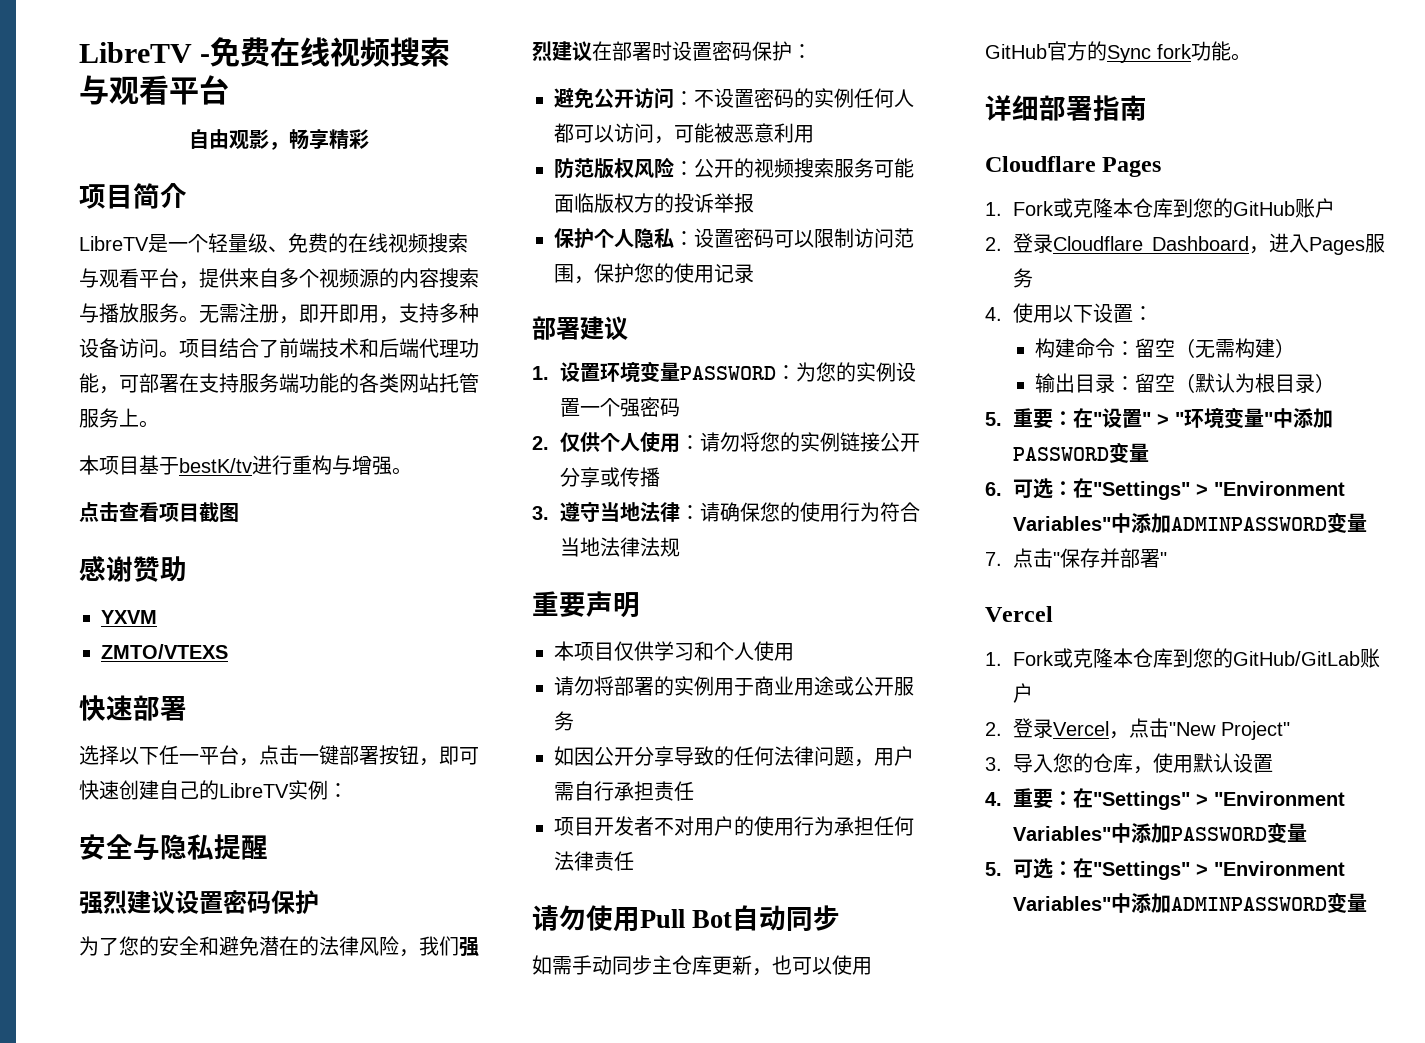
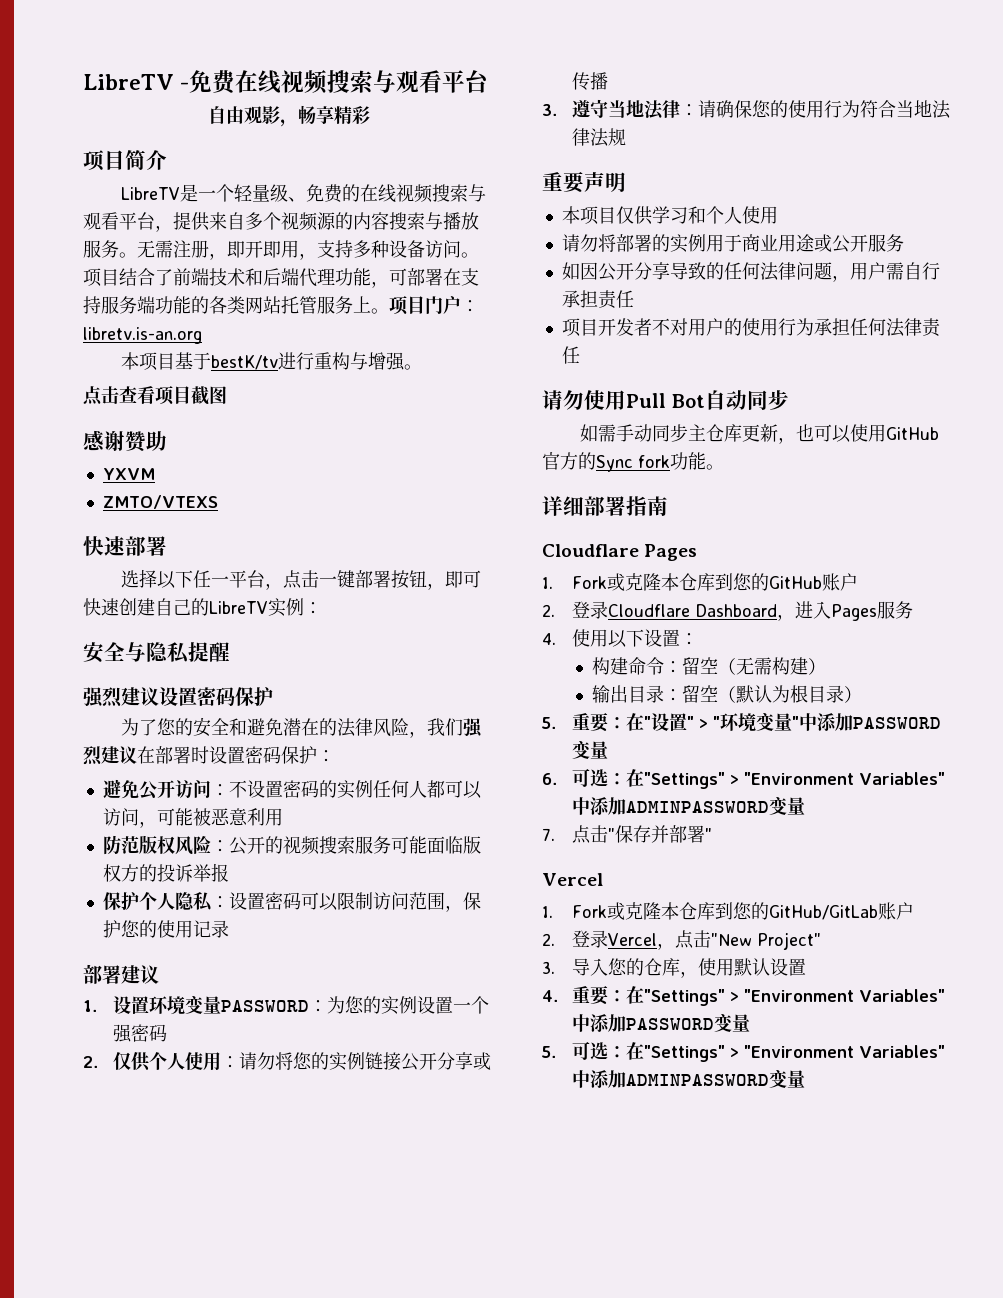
(159, 424) none -> [389,296,479,315] [83,327,202,344] 项目门户：libretv.is-an.org

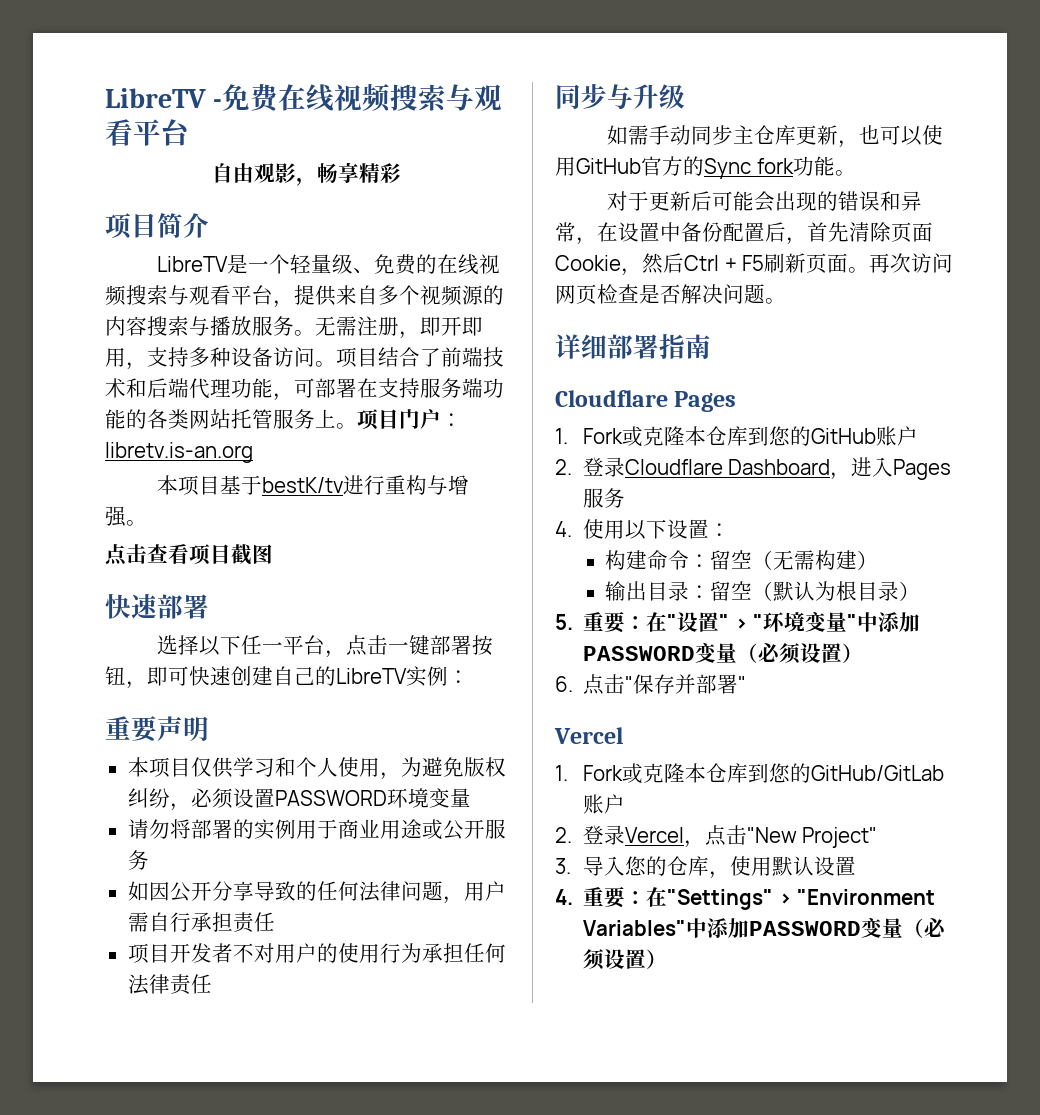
[83,430,167,453] [102,468,155,480] [102,495,218,509] // 感谢赞助 // YXVM // ZMTO/VTEXS -> (273, 554) none
[83,642,230,664] [83,686,273,708] [120,717,483,738] [83,746,335,766] [102,779,482,800] [102,808,283,828] [102,835,481,855] [102,863,229,882] [102,891,481,912] [102,920,229,938] [83,964,159,984] [83,995,489,1015] [112,1024,167,1043] [83,1051,491,1072] [571,72,608,91] [542,99,951,120] [571,128,626,147] // 安全与隐私提醒 // 强烈建议设置密码保护 // 为了您的安全和避免潜在的法律风险，我们强烈建议在部署时设置密码保护： // 避免公开访问：不设置密码的实例任何人都可以访问，可能被恶意利用 // 防范版权风险：公开的视频搜索服务可能面临版权方的投诉举报 // 保护个人隐私：设置密码可以限制访问范围，保护您的使用记录 // 部署建议 // 1.设置环境变量PASSWORD：为您的实例设置一个强密码 // 2.仅供个人使用：请勿将您的实例链接公开分享或传播 // 3.遵守当地法律：请确保您的使用行为符合当地法律法规 -> (469, 677) none
(778, 215) none -> [379,757,506,780] [127,788,471,811] ，为避免版权纠纷，必须设置PASSWORD环境变量
[542,390,789,410] 请勿使用Pull Bot自动同步 -> [555,84,685,109] 同步与升级
(724, 467) none -> [607,191,923,212] [555,222,933,245] [555,253,954,276] [555,284,786,304] // 对于更新后可能会出现的错误和异常，在设置中备份配置后，首先清除页面Cookie，然后Ctrl + F5刷新页面。再次访问网页检查是否解决问题。
[542,768,945,789] [571,796,805,815] [542,828,555,841] // 6.可选：在"Settings" > "Environment Variables"中添加ADMINPASSWORD变量 // 7. -> [737,643,864,664] [555,676,573,692] （必须设置） // 6.
[542,1041,945,1062] [571,1069,805,1088] // 5.可选：在"Settings" > "Environment Variables"中添加ADMINPASSWORD变量 -> [903,918,948,938] [583,949,668,970] （必须设置）

